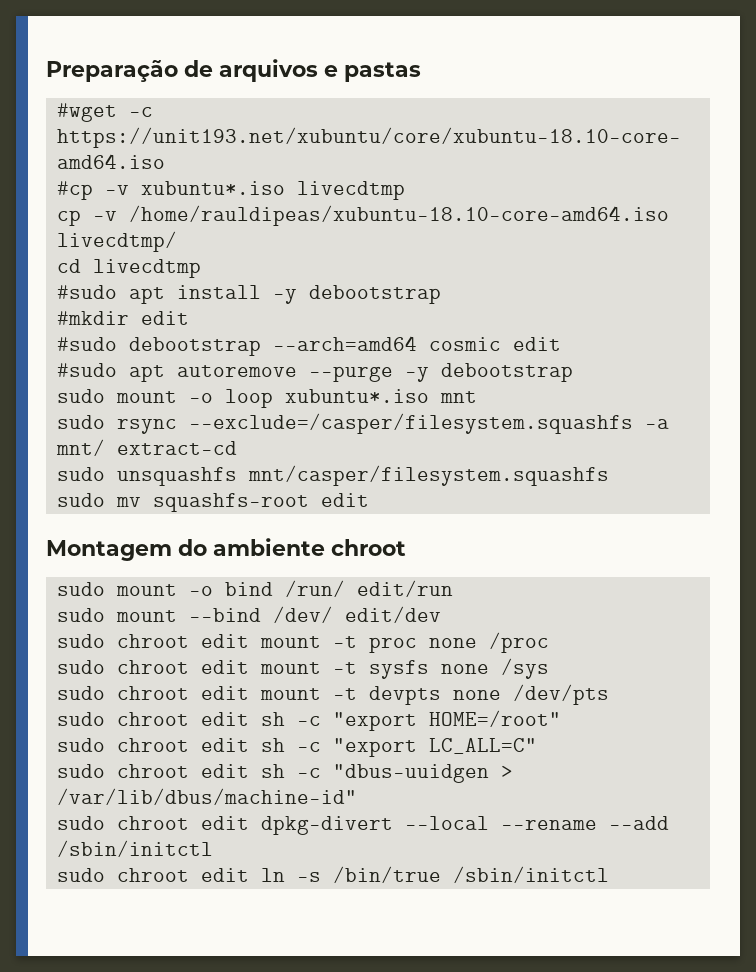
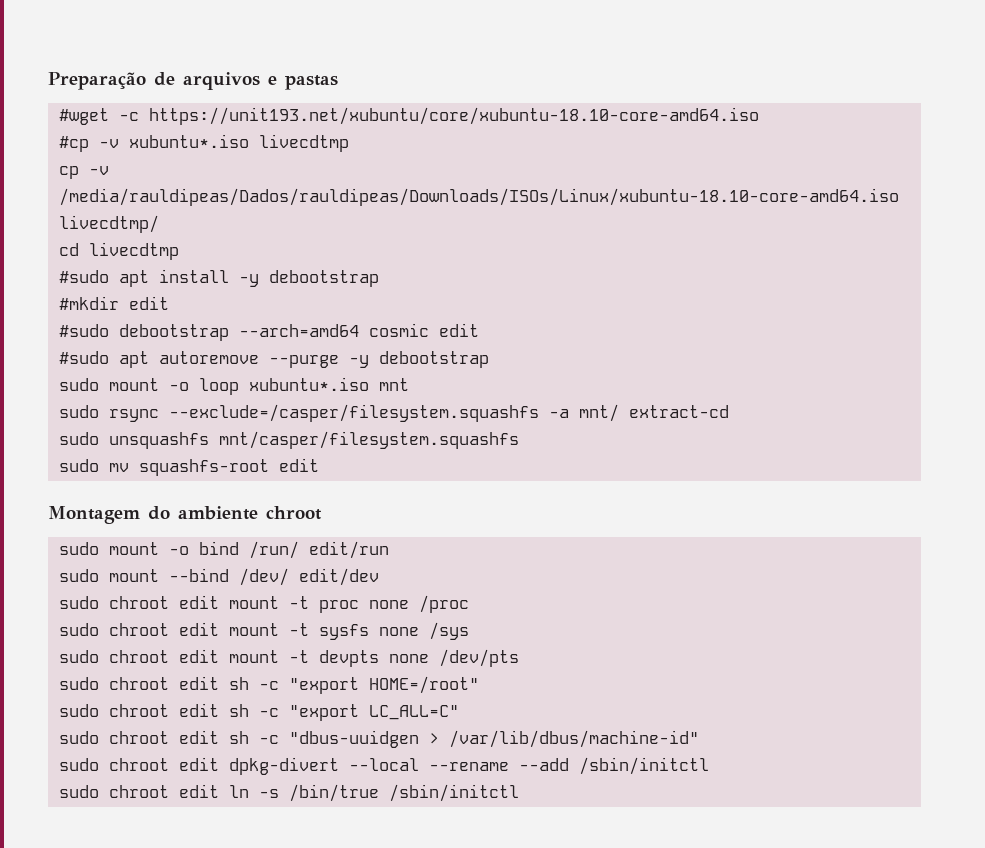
[128,205,669,226] /home/rauldipeas/xubuntu-18.10-core-amd64.iso -> [58,188,899,206] /media/rauldipeas/Dados/rauldipeas/Downloads/ISOs/Linux/xubuntu-18.10-core-amd64.iso

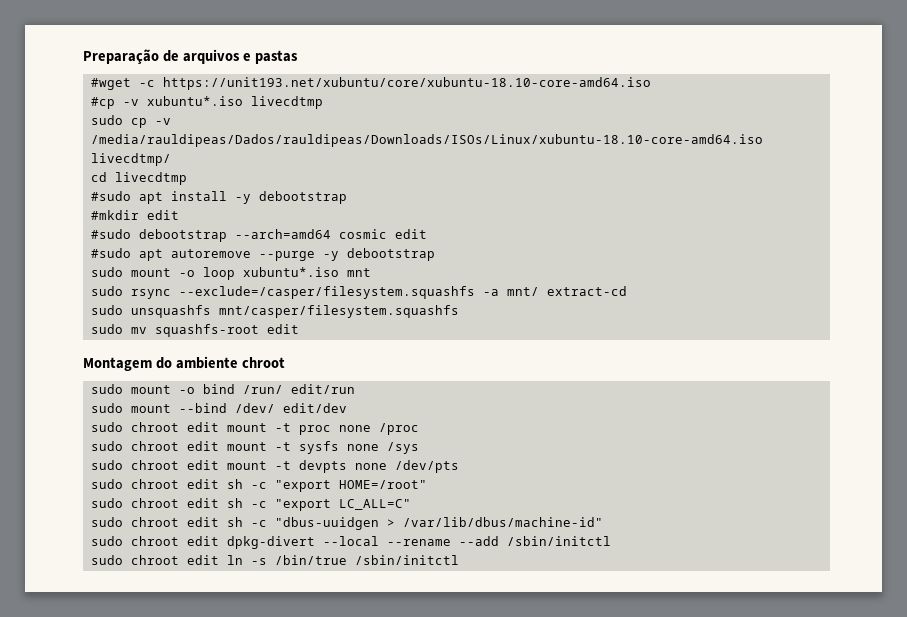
(349, 143) none -> [91,115,124,125] sudo

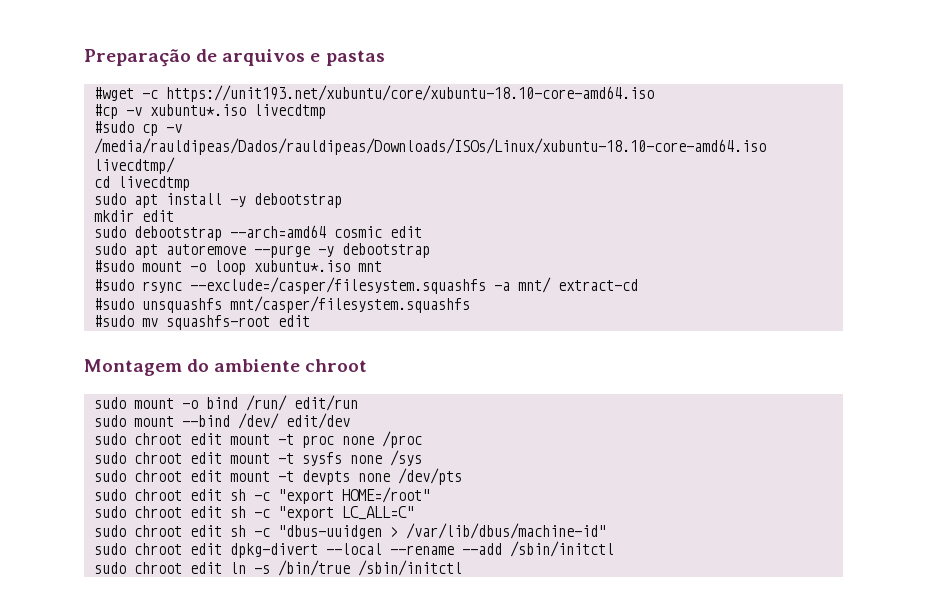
[91,115,124,125] sudo -> [93,121,134,133] #sudo
[91,191,132,201] #sudo -> [93,193,126,205] sudo
[91,210,180,220] [91,229,132,239] #mkdir edit // #sudo -> [93,210,174,222] [93,226,126,238] mkdir edit // sudo
[91,248,132,258] #sudo -> [93,243,126,255] sudo
[91,267,124,277] sudo -> [93,260,134,272] #sudo
[91,286,124,296] sudo -> [93,279,134,291] #sudo
[91,305,124,315] sudo -> [93,298,134,310] #sudo
[91,324,124,334] sudo -> [93,315,134,327] #sudo

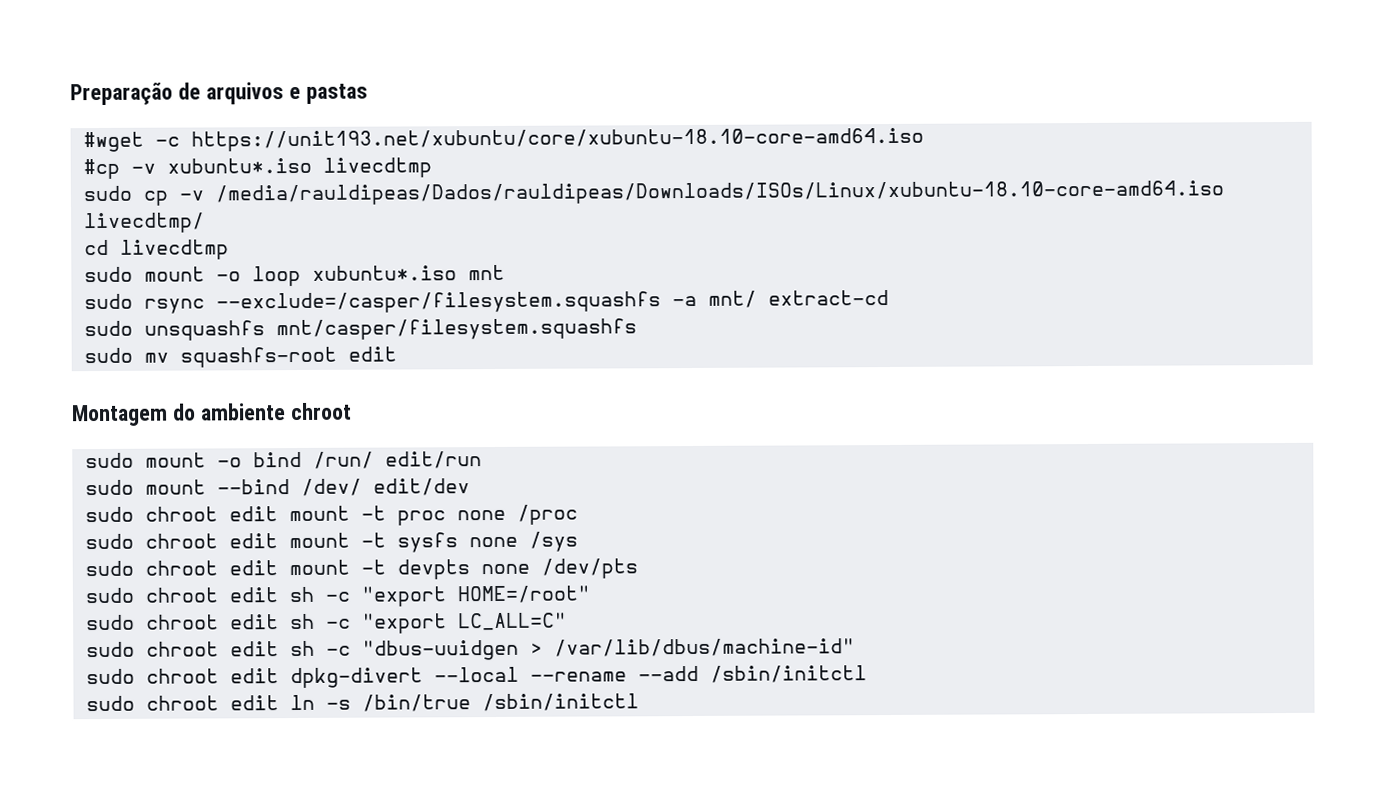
[93,121,134,133] #sudo -> [82,185,132,202] sudo
[133,193,342,208] [93,210,174,222] [93,225,422,241] [93,243,430,258] [93,260,134,272] apt install -y debootstrap // mkdir edit // sudo debootstrap --arch=amd64 cosmic edit // sudo apt autoremove --purge -y debootstrap // #sudo -> (133, 274) none
[93,279,134,291] #sudo -> [83,293,133,310] sudo
[93,298,134,310] #sudo -> [83,320,133,337] sudo
[93,315,134,327] #sudo -> [83,347,133,364] sudo

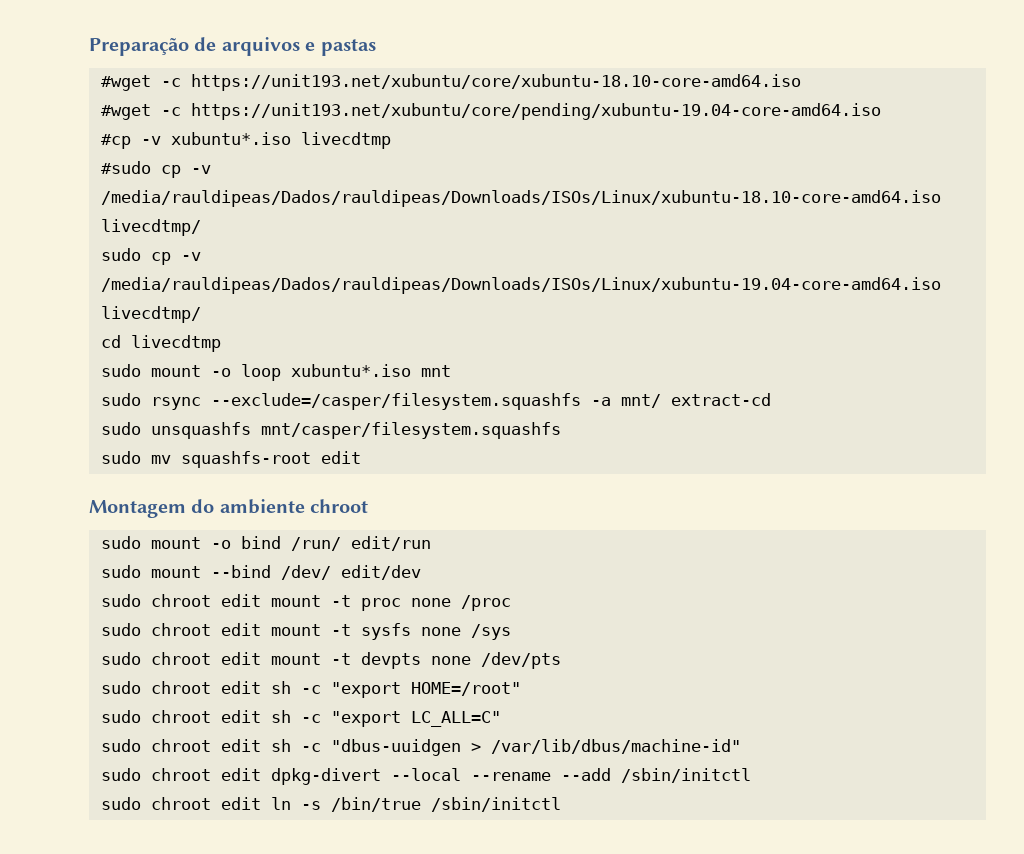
(924, 139) none -> [100,103,881,120] // #wget -c https://unit193.net/xubuntu/core/pending/xubuntu-19.04-core-amd64.iso
(432, 167) none -> [100,161,211,178] [100,190,941,207] [100,219,201,236] // #sudo cp -v /media/rauldipeas/Dados/rauldipeas/Downloads/ISOs/Linux/xubuntu-18.10-core-amd64.iso livecdtmp/
[214,180,1224,206] /media/rauldipeas/Dados/rauldipeas/Downloads/ISOs/Linux/xubuntu-18.10-core-amd64.iso -> [100,277,941,294] /media/rauldipeas/Dados/rauldipeas/Downloads/ISOs/Linux/xubuntu-19.04-core-amd64.iso

